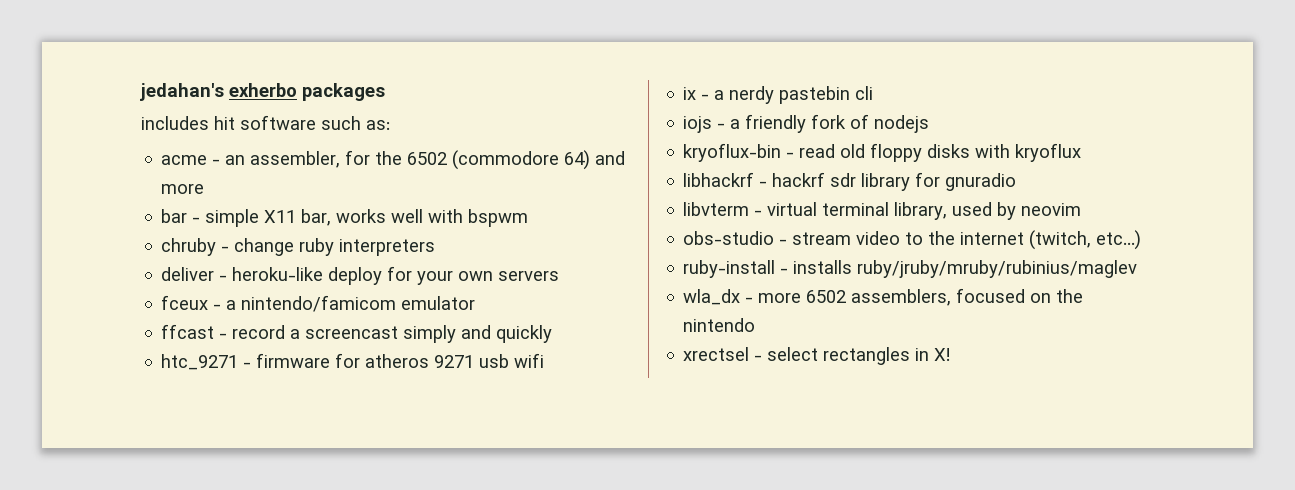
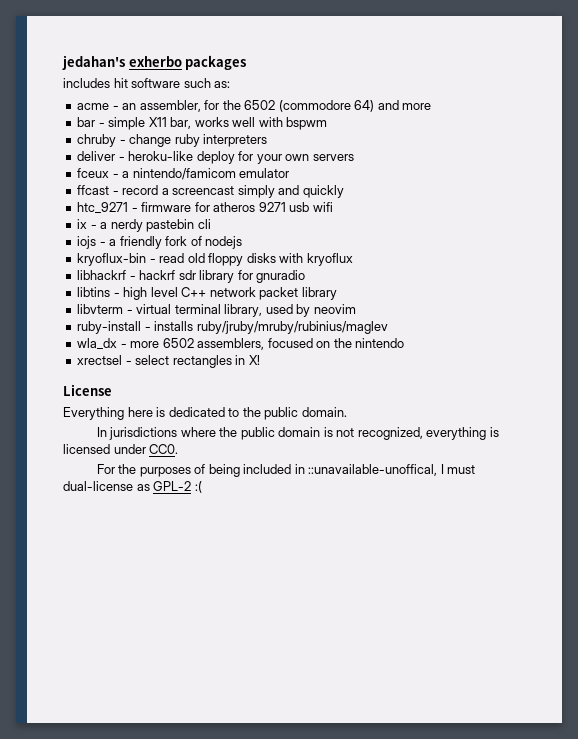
(1017, 182) none -> [77,287,337,300] // libtins - high level C++ network packet library
[683,230,1142,250] // obs-studio - stream video to the internet (twitch, etc...) -> (356, 309) none
(951, 354) none -> [63,384,112,396] [63,407,347,420] [96,427,499,440] [63,444,179,454] [96,464,476,477] [63,481,202,493] // License // Everything here is dedicated to the public domain. // In jurisdictions where the public domain is not recognized, everything is licensed under CC0. // For the purposes of being included in ::unavailable-unoffical, I must dual-license as GPL-2 :(

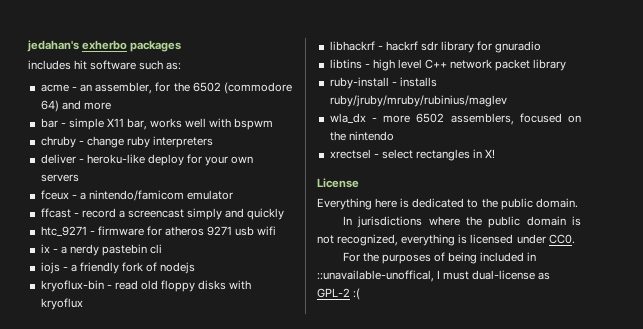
[77,304,356,317] // libvterm - virtual terminal library, used by neovim -> (567, 65) none

